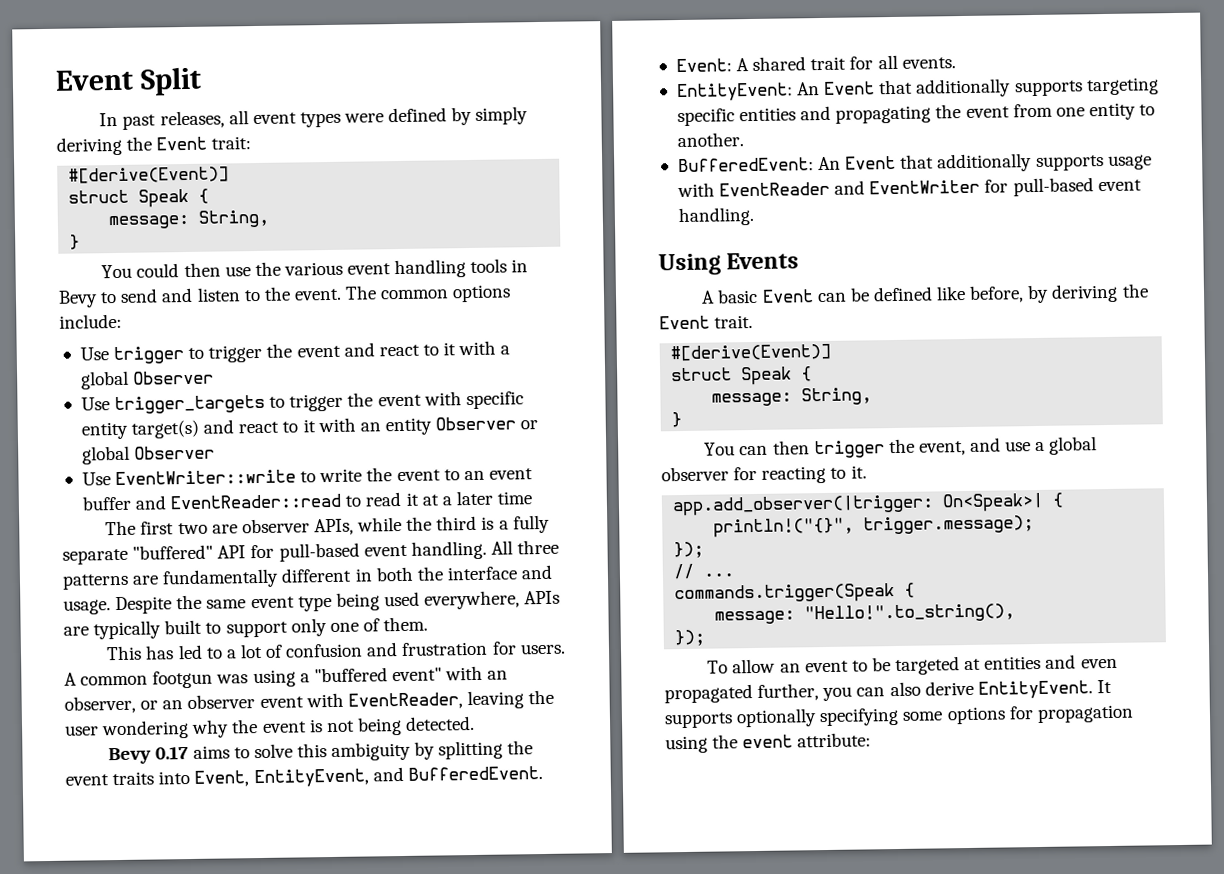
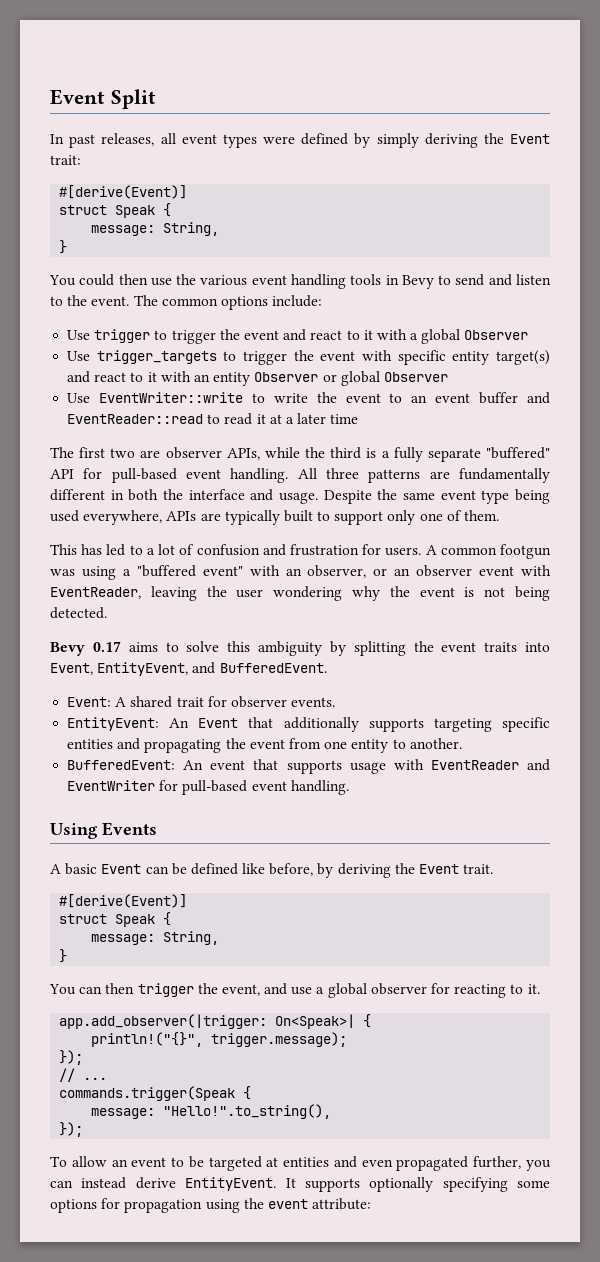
[877,54,898,70] all -> [230,696,287,708] observer
[845,153,1033,173] Event that additionally -> [210,759,279,770] event that
[889,681,921,697] also -> [81,1177,127,1189] instead

